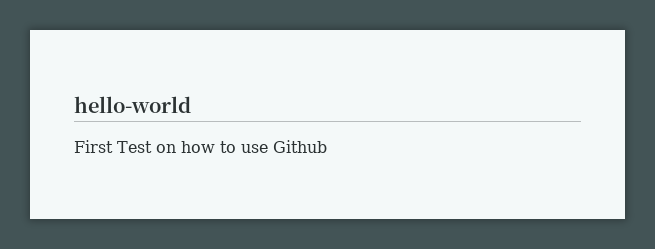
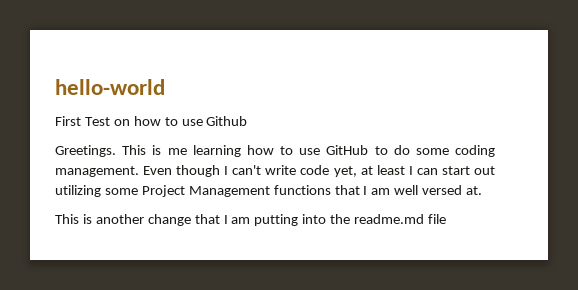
(327, 146) none -> [55,145,496,157] [55,165,496,177] [55,185,483,197] [55,214,447,226] // Greetings. This is me learning how to use GitHub to do some coding management. Even though I can't write code yet, at least I can start out utilizing some Project Management functions that I am well versed at. // This is another change that I am putting into the readme.md file

